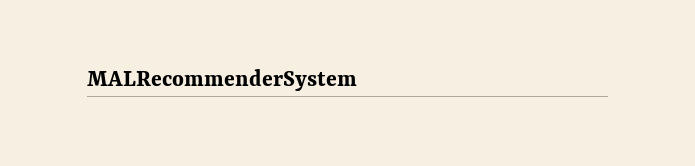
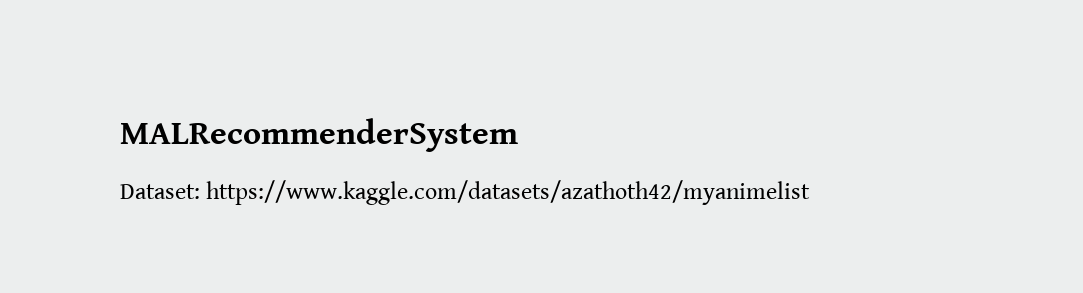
(357, 80) none -> [120,180,811,205] // Dataset: https://www.kaggle.com/datasets/azathoth42/myanimelist

